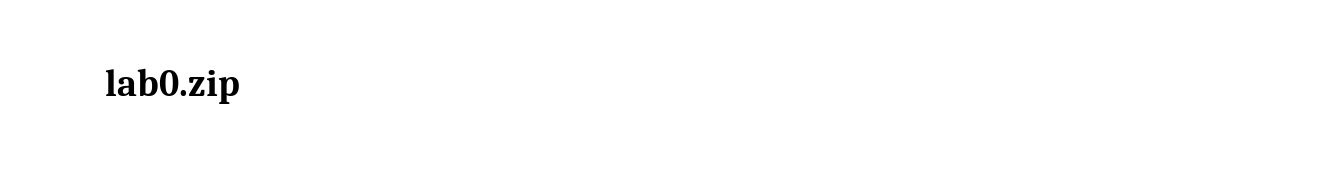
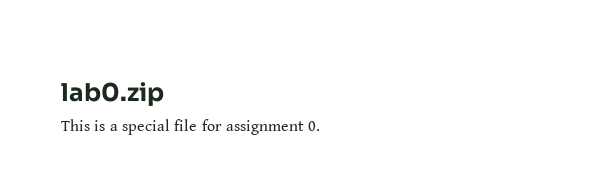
(240, 86) none -> [61,119,321,135] // This is a special file for assignment 0.

